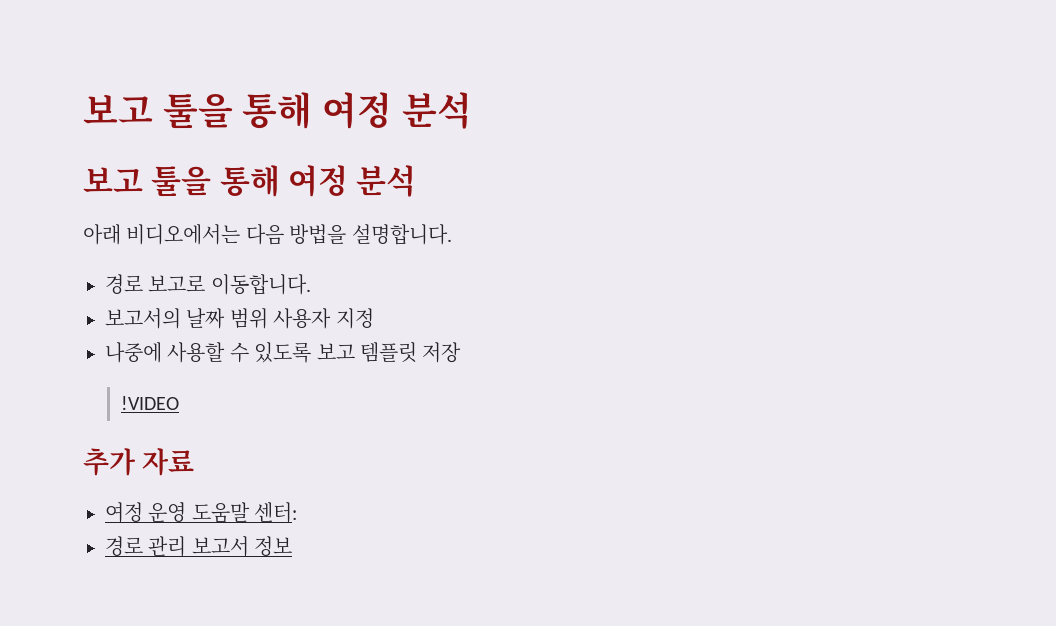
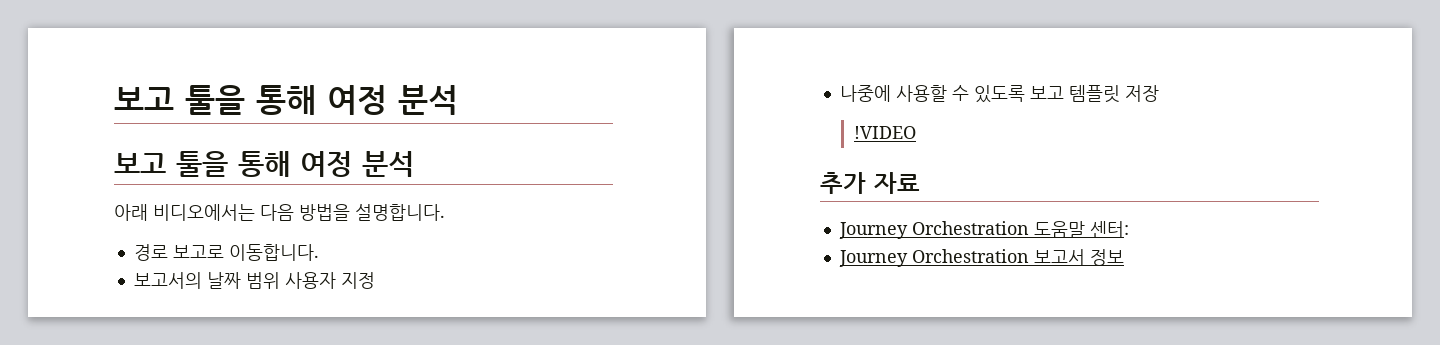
[105,502,187,523] 여정 운영 -> [838,221,1029,239] Journey Orchestration
[105,536,187,557] 경로 관리 -> [838,249,1029,267] Journey Orchestration

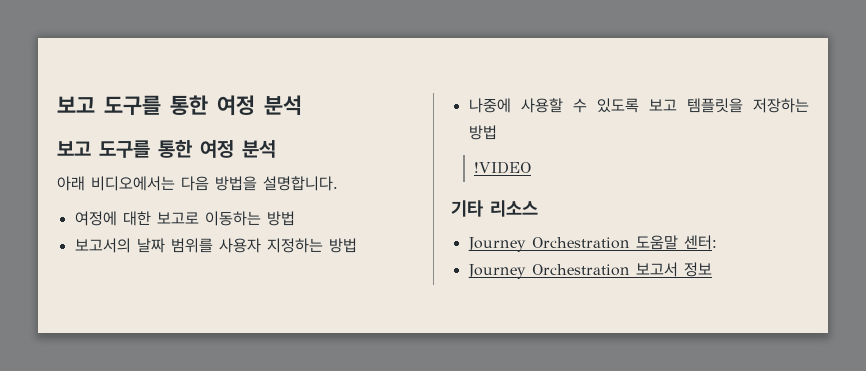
[114,85,316,115] 보고 툴을 통해 -> [57,95,208,115] 보고 도구를 통한
[176,151,290,177] 툴을 통해 -> [99,140,193,158] 도구를 통한
[133,244,319,261] [133,272,375,289] 경로 보고로 이동합니다. // 보고서의 날짜 범위 사용자 지정 -> [74,211,295,226] [74,238,357,253] 여정에 대한 보고로 이동하는 방법 // 보고서의 날짜 범위를 사용자 지정하는 방법
[1068,85,1159,103] 템플릿 저장 -> [686,98,809,113] [468,125,497,140] 템플릿을 저장하는 방법
[820,172,920,194] 추가 자료 -> [451,200,538,217] 기타 리소스

